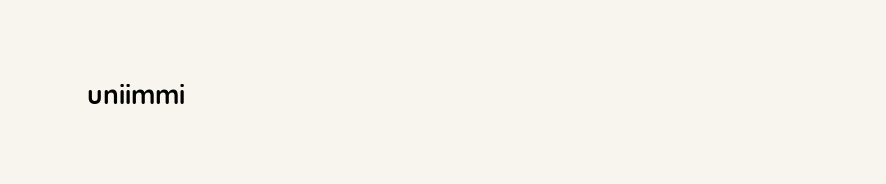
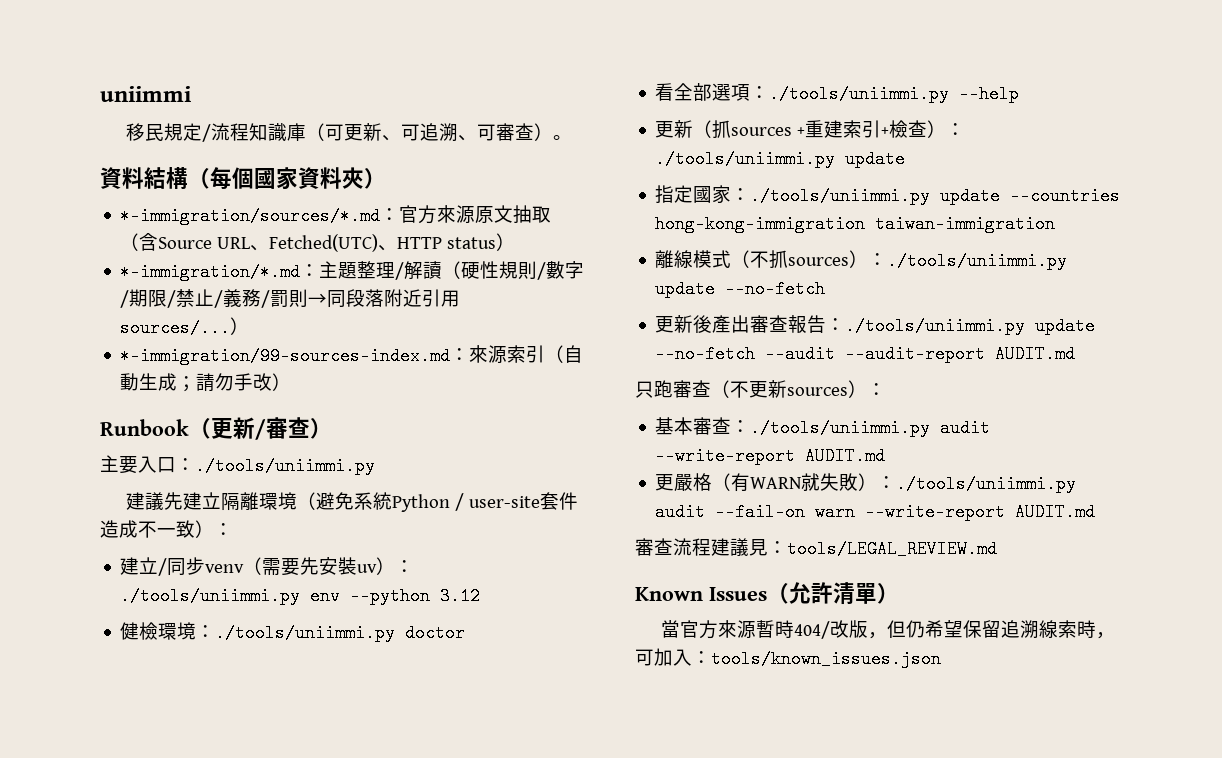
(185, 93) none -> [126,123,573,142] [100,167,386,189] [120,205,552,225] [120,233,516,252] [120,261,585,281] [120,289,461,308] [120,317,250,337] [120,345,584,365] [120,373,292,392] [100,417,332,440] [100,455,375,475] [126,492,579,512] [100,520,233,538] [120,557,415,576] [120,587,481,605] [120,622,466,642] [655,83,1020,103] [655,120,966,139] [655,150,906,168] [655,185,1121,205] [655,215,1056,233] [655,250,1068,270] [655,280,826,298] [655,315,1096,335] [655,345,1076,363] [635,380,886,398] [655,417,991,437] [655,447,886,465] [655,473,1077,493] [655,503,1096,521] [635,538,997,558] [635,582,899,605] [661,620,1116,639] [635,648,941,668] // 移民規定/流程知識庫（可更新、可追溯、可審查）。 // 資料結構（每個國家資料夾） // *-immigration/sources/*.md：官方來源原文抽取（含Source URL、Fetched(UTC)、HTTP status） // *-immigration/*.md：主題整理/解讀（硬性規則/數字/期限/禁止/義務/罰則→同段落附近引用sources/...） // *-immigration/99-sources-index.md：來源索引（自動生成；請勿手改） // Runbook（更新/審查） // 主要入口：./tools/uniimmi.py // 建議先建立隔離環境（避免系統Python / user-site套件造成不一致）： // 建立/同步venv（需要先安裝uv）：./tools/uniimmi.py env --python 3.12 // 健檢環境：./tools/uniimmi.py doctor // 看全部選項：./tools/uniimmi.py --help // 更新（抓sources +重建索引+檢查）：./tools/uniimmi.py update // 指定國家：./tools/uniimmi.py update --countries hong-kong-immigration taiwan-immigration // 離線模式（不抓sources）：./tools/uniimmi.py update --no-fetch // 更新後產出審查報告：./tools/uniimmi.py update --no-fetch --audit --audit-report AUDIT.md // 只跑審查（不更新sources）： // 基本審查：./tools/uniimmi.py audit --write-report AUDIT.md // 更嚴格（有WARN就失敗）：./tools/uniimmi.py audit --fail-on warn --write-report AUDIT.md // 審查流程建議見：tools/LEGAL_REVIEW.md // Known Issues（允許清單） // 當官方來源暫時404/改版，但仍希望保留追溯線索時，可加入：tools/known_issues.json

